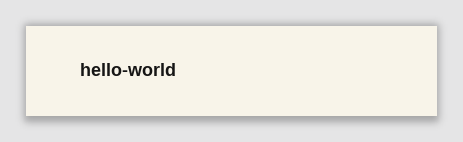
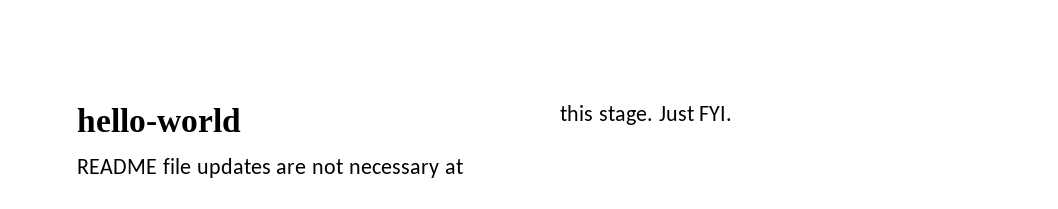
(176, 69) none -> [77,158,463,178] [560,105,733,125] // README file updates are not necessary at this stage. Just FYI.

